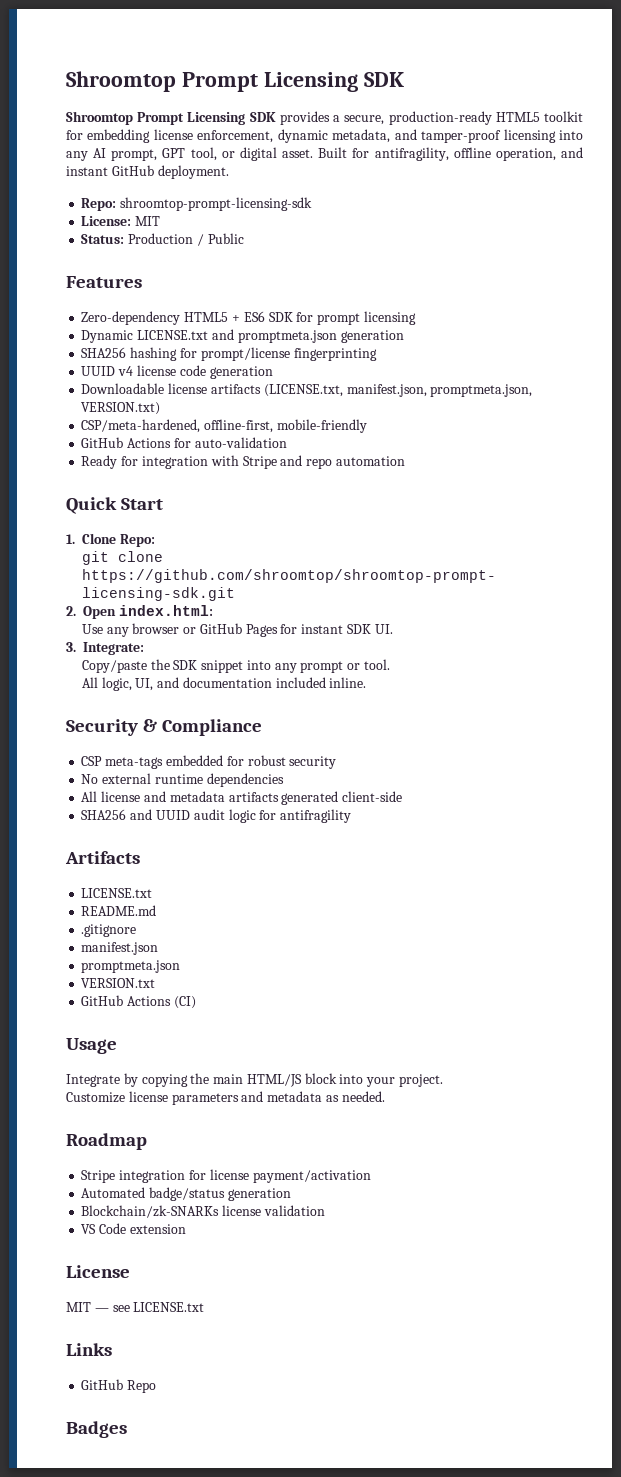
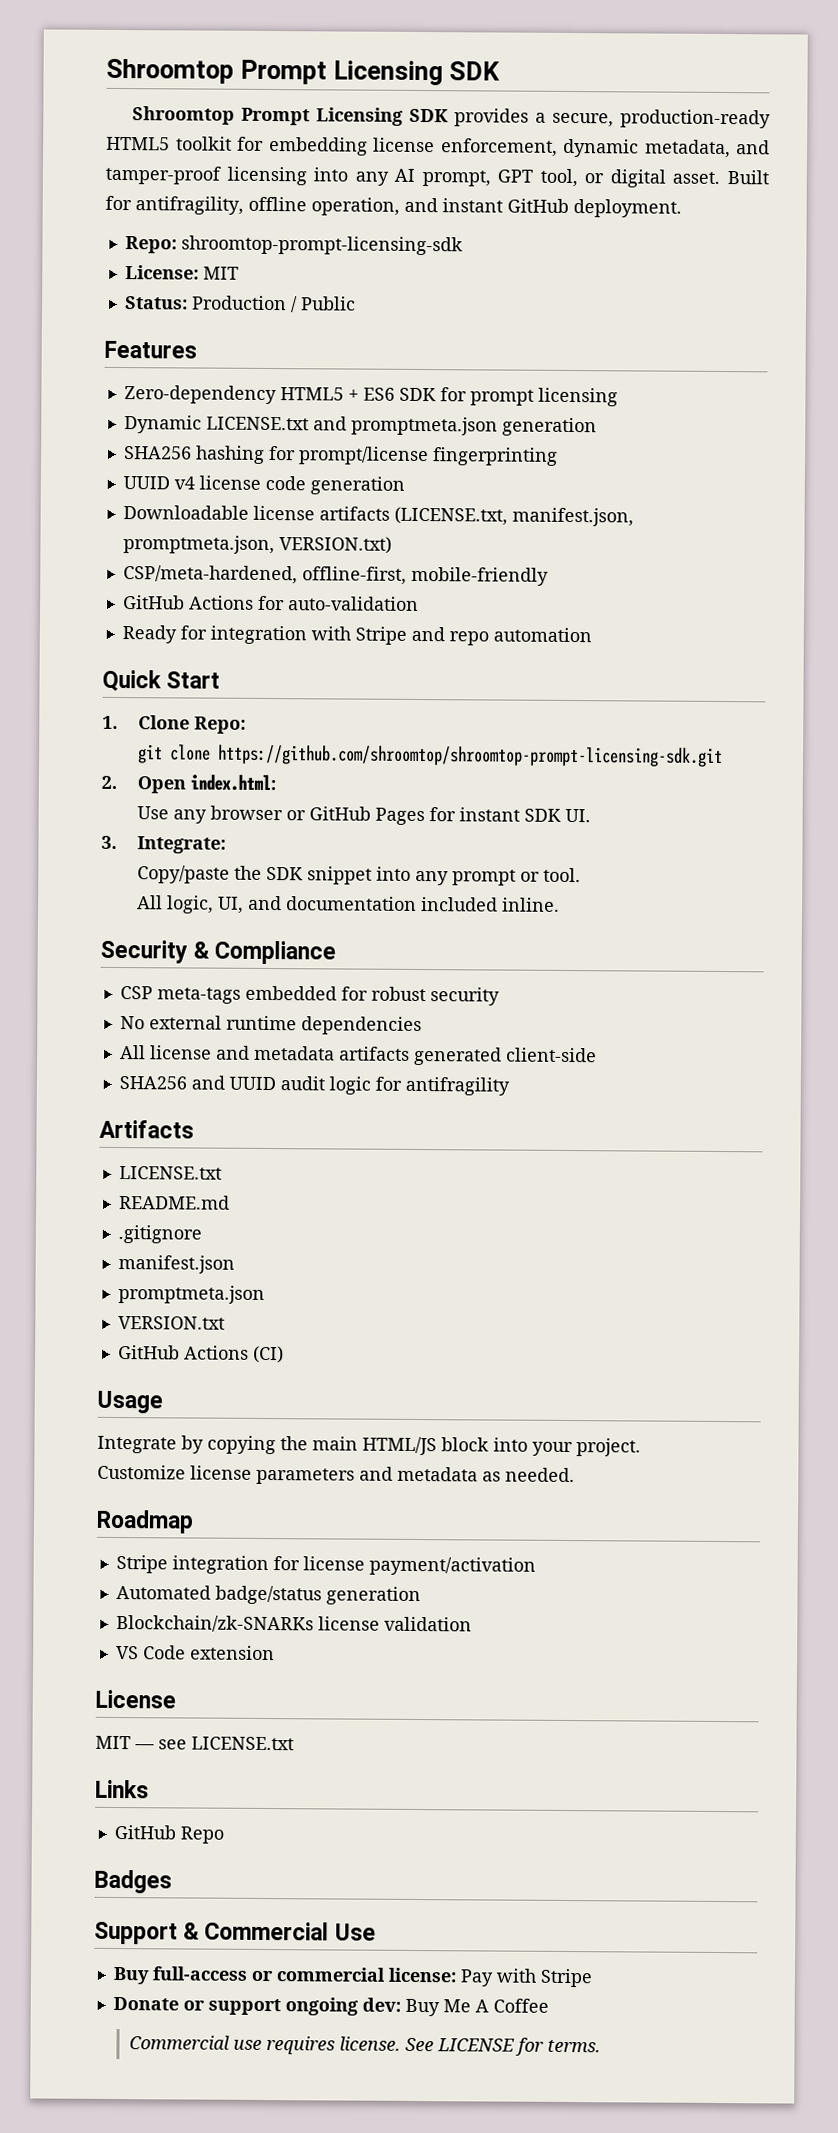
(127, 1429) none -> [94,1921,376,1945] [112,1966,593,1988] [112,1996,549,2017] [128,2035,601,2056] // Support & Commercial Use // Buy full-access or commercial license: Pay with Stripe // Donate or support ongoing dev: Buy Me A Coffee // Commercial use requires license. See LICENSE for terms.

